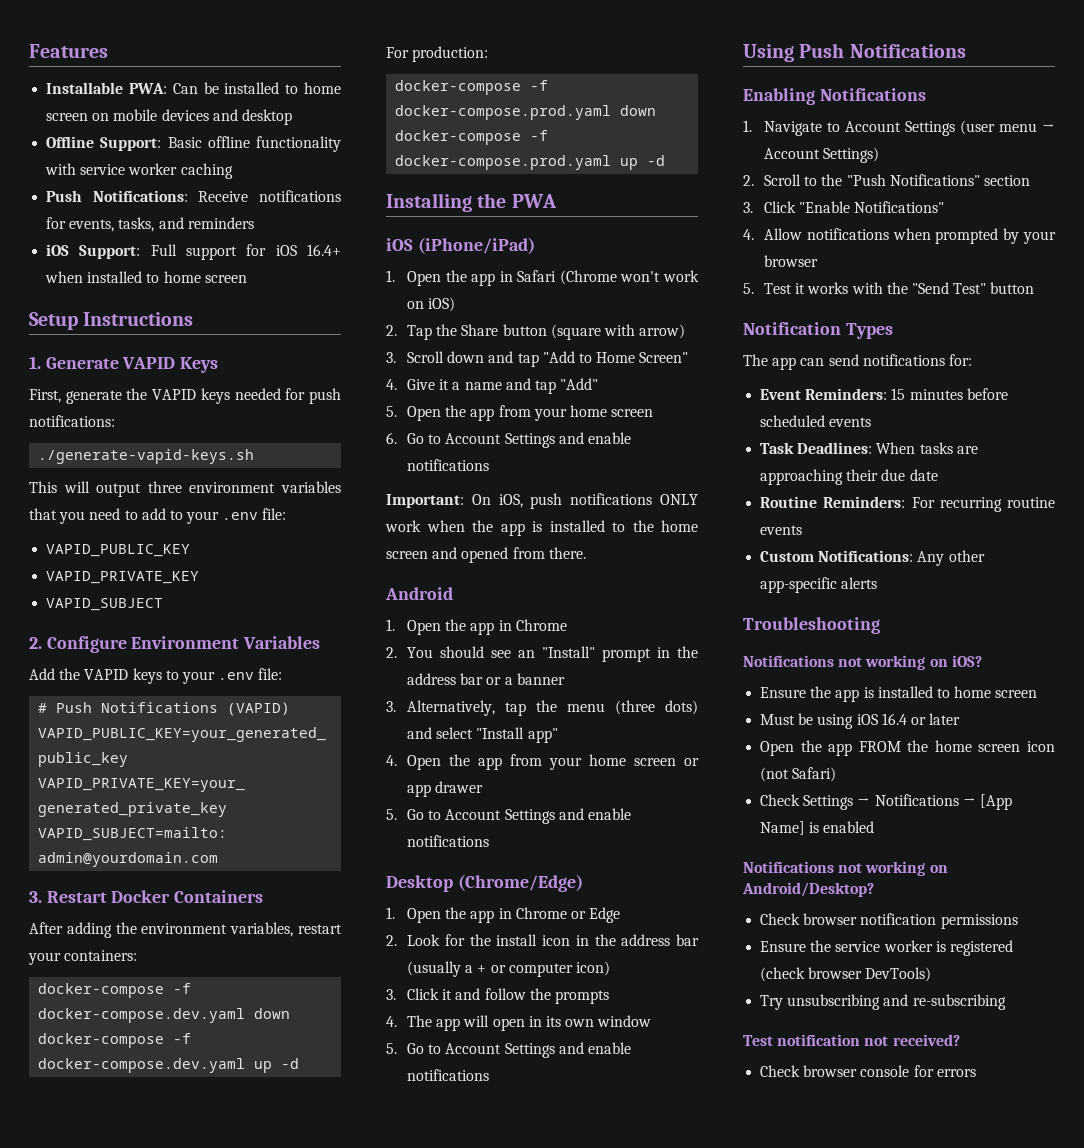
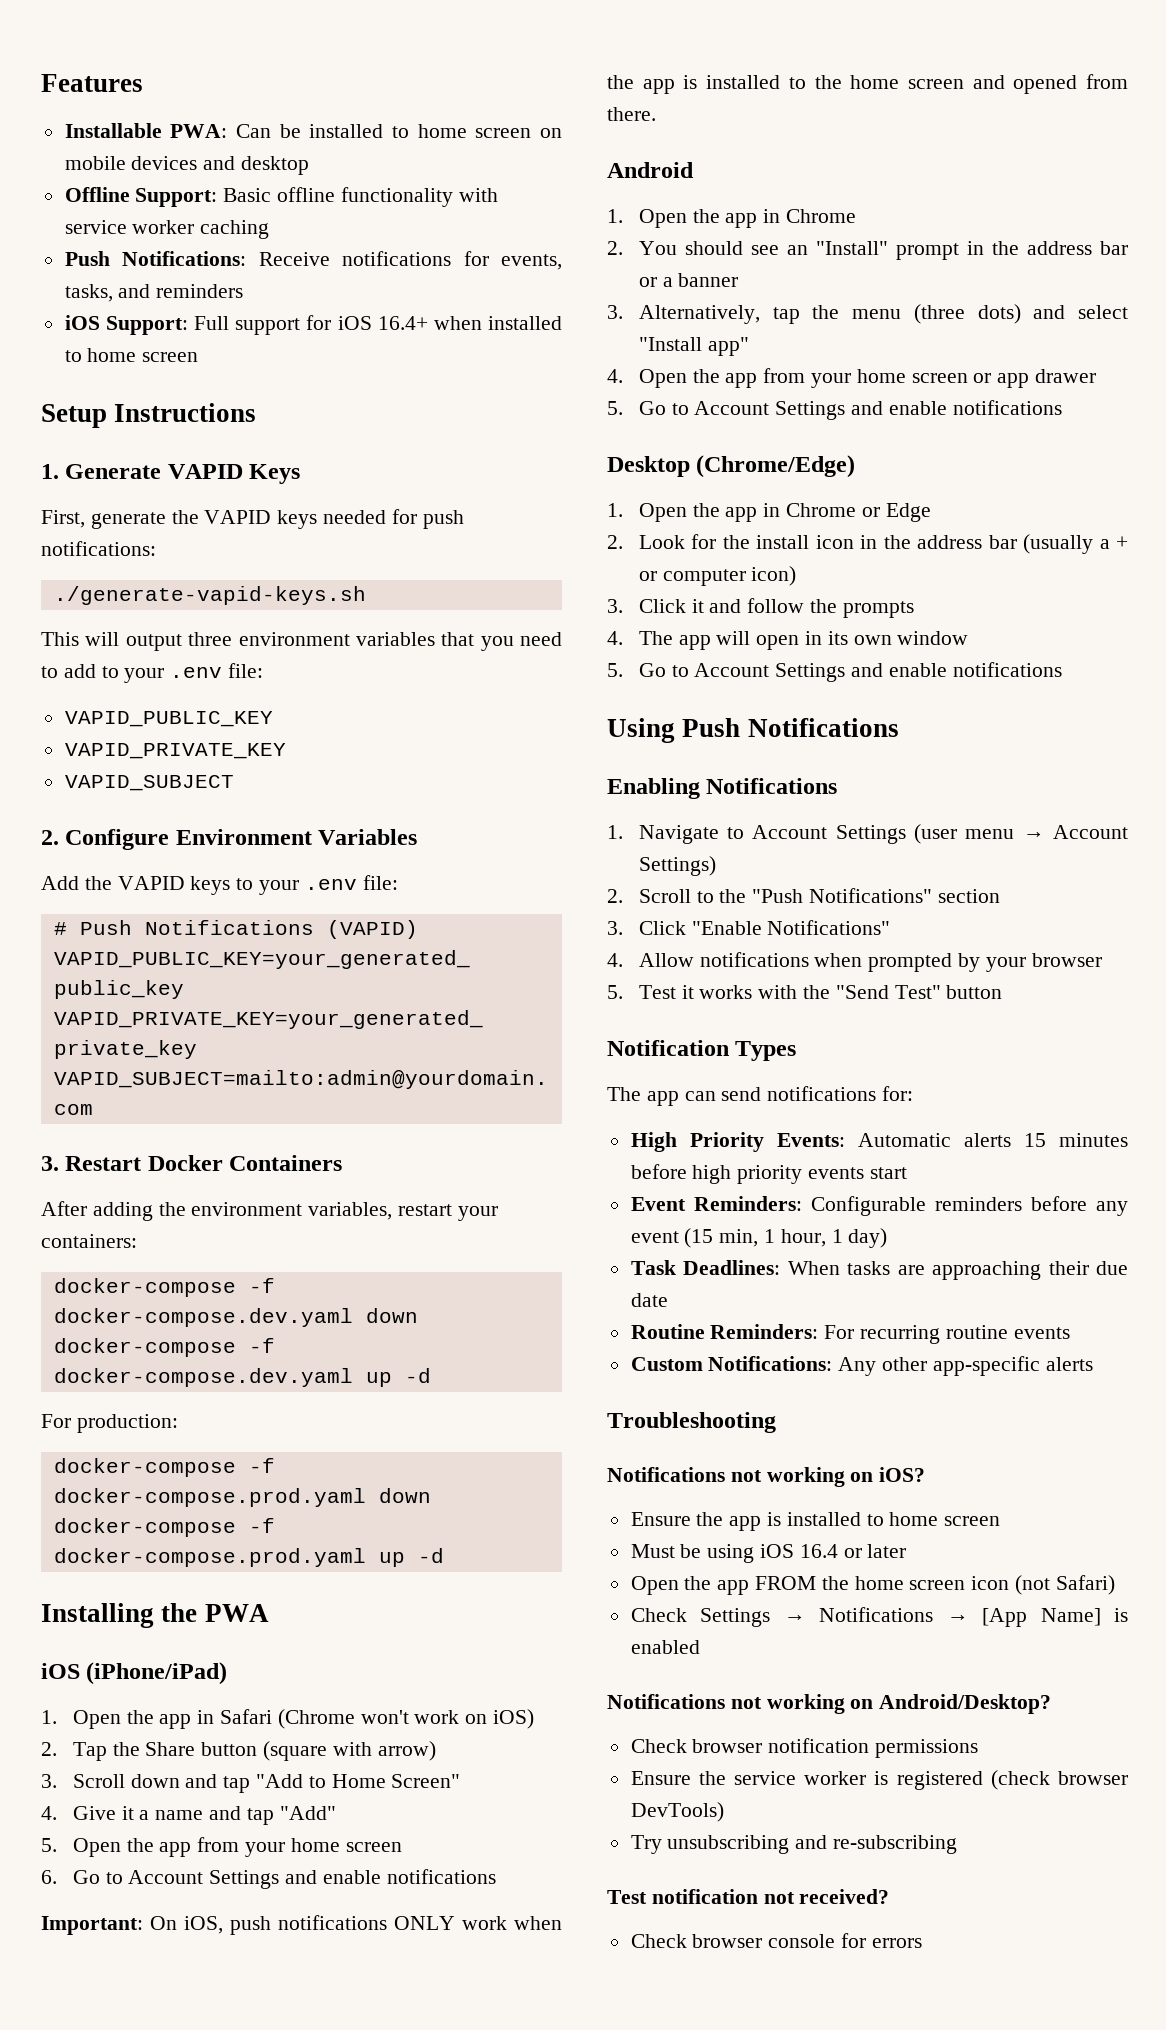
[760,388,888,400] Event Reminders: -> [630,1132,1011,1152] High Priority Events: Automatic alerts
[760,415,872,427] scheduled events -> [692,1165,907,1184] [630,1196,1128,1216] [630,1228,888,1248] high priority events start // Event Reminders: Configurable reminders before any event (15 min, 1 hour, 1 day)

